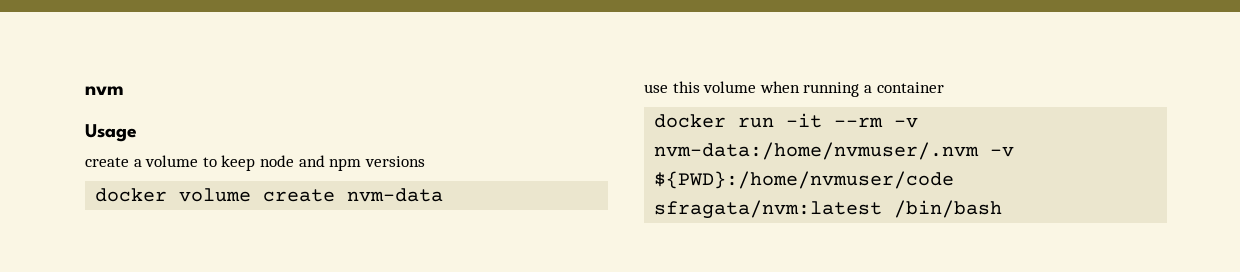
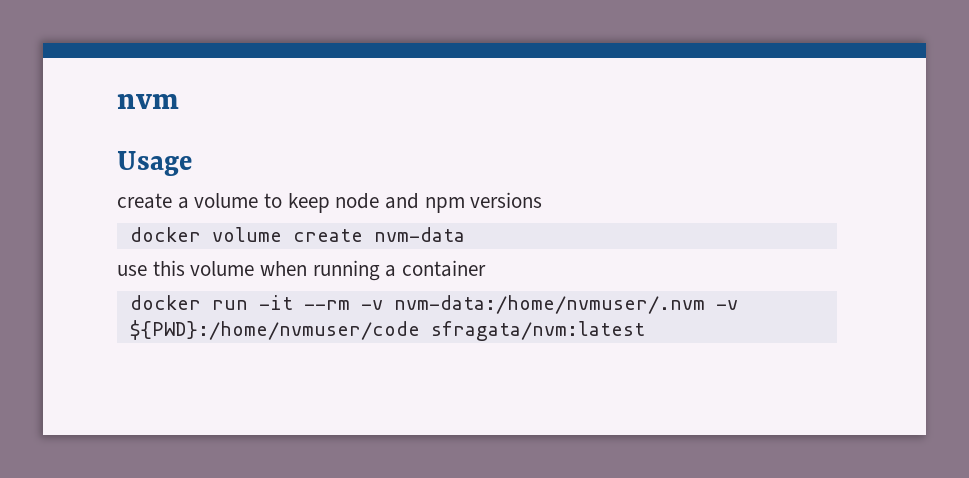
[894,200,1003,218] /bin/bash -> (645, 331) none

